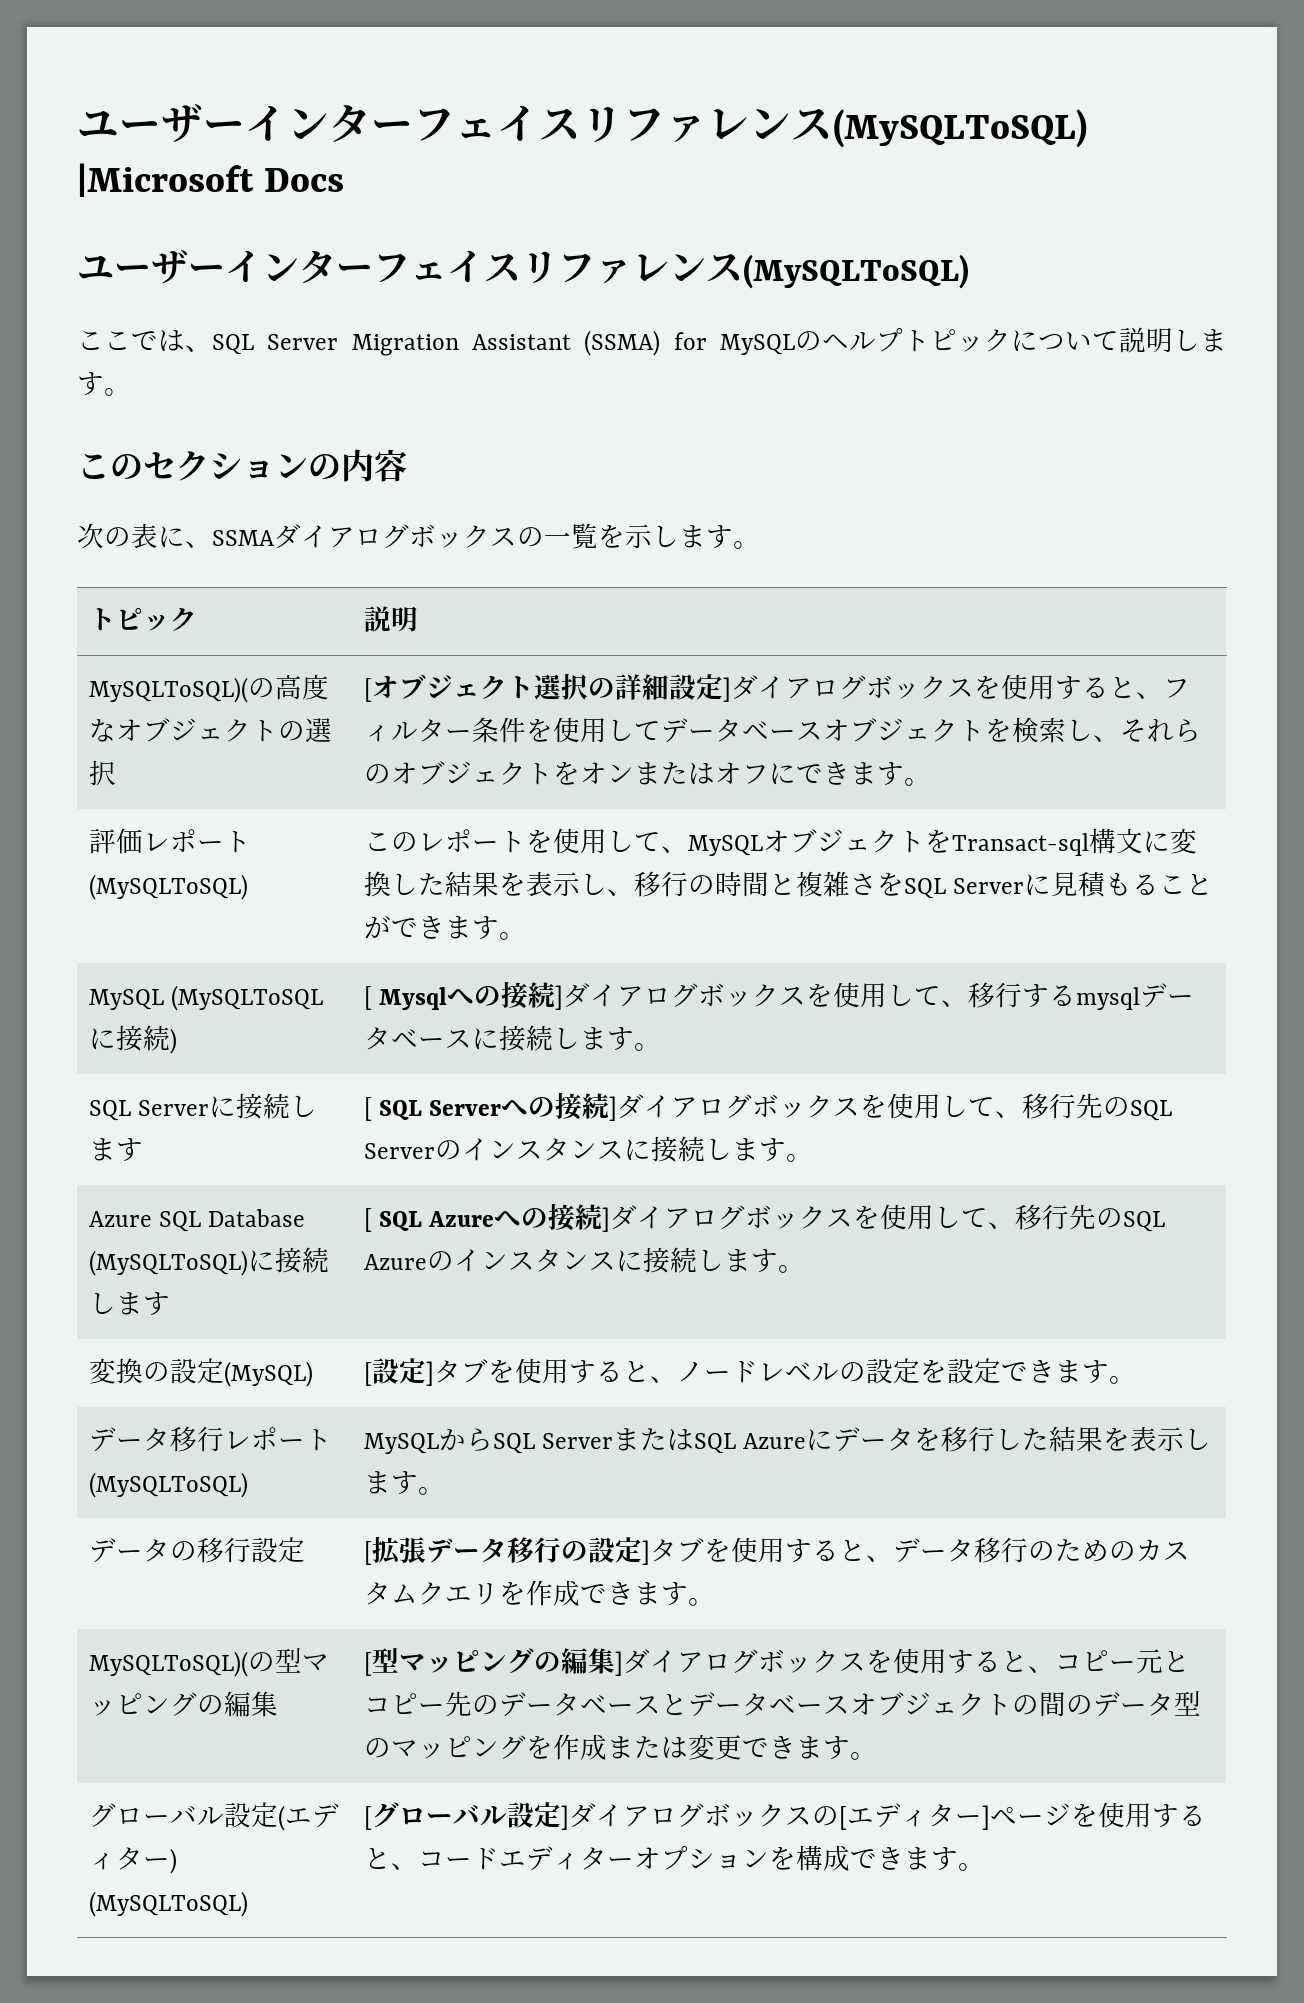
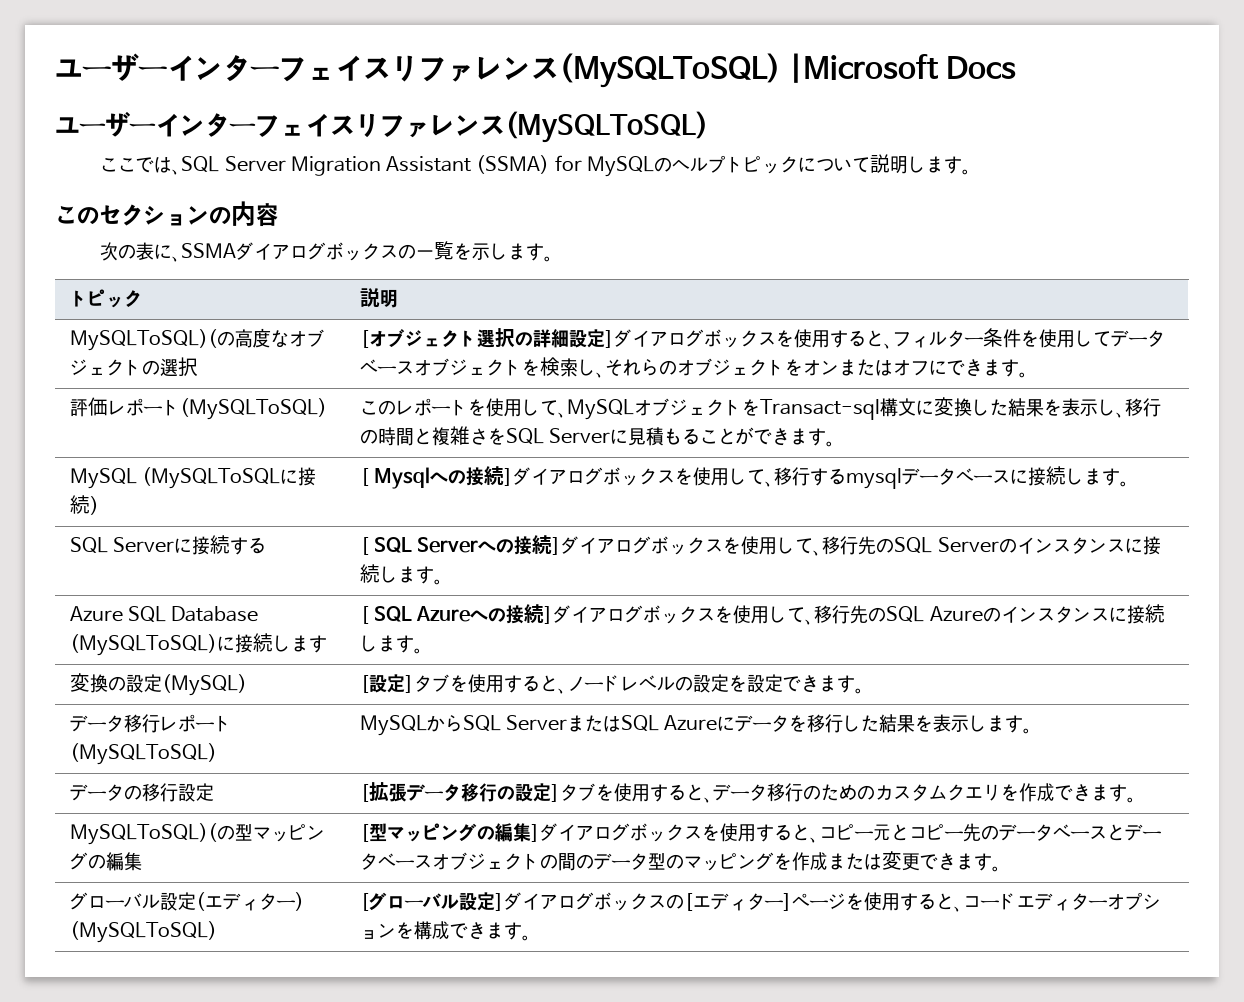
[289,1095,317,1117] [88,1138,143,1162] します -> [229,537,266,555] する

